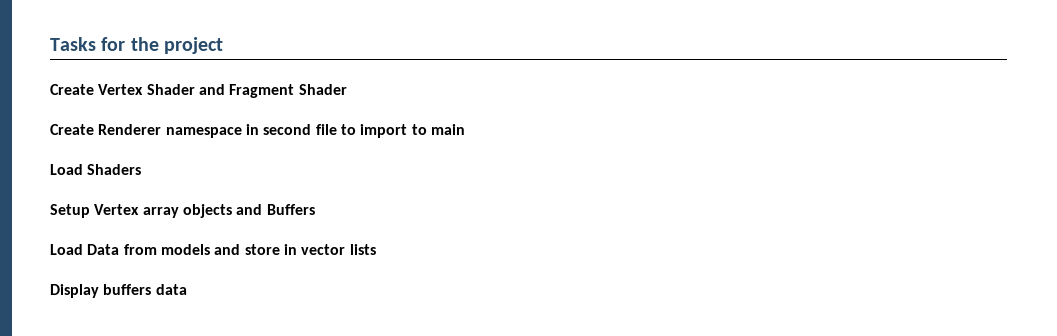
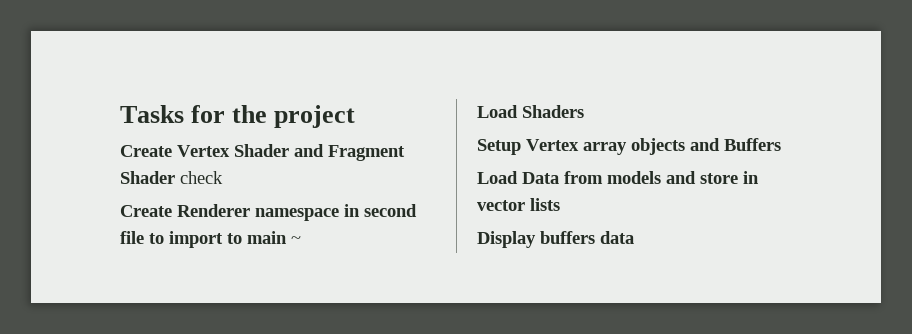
(347, 89) none -> [180,171,223,184] check
(465, 129) none -> [291,236,301,244] ~

